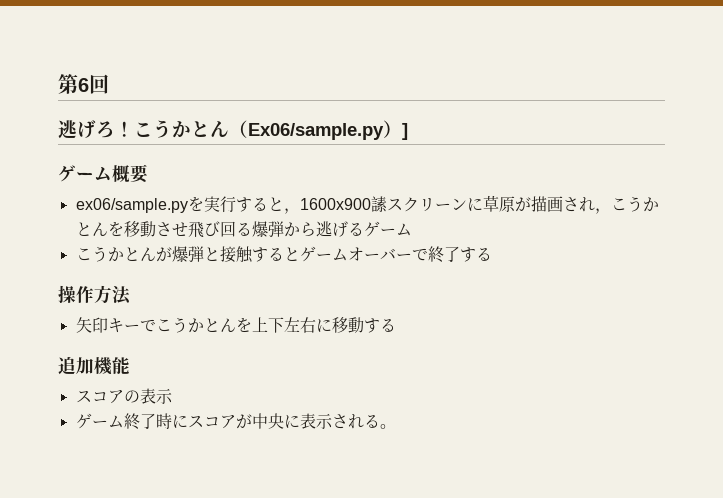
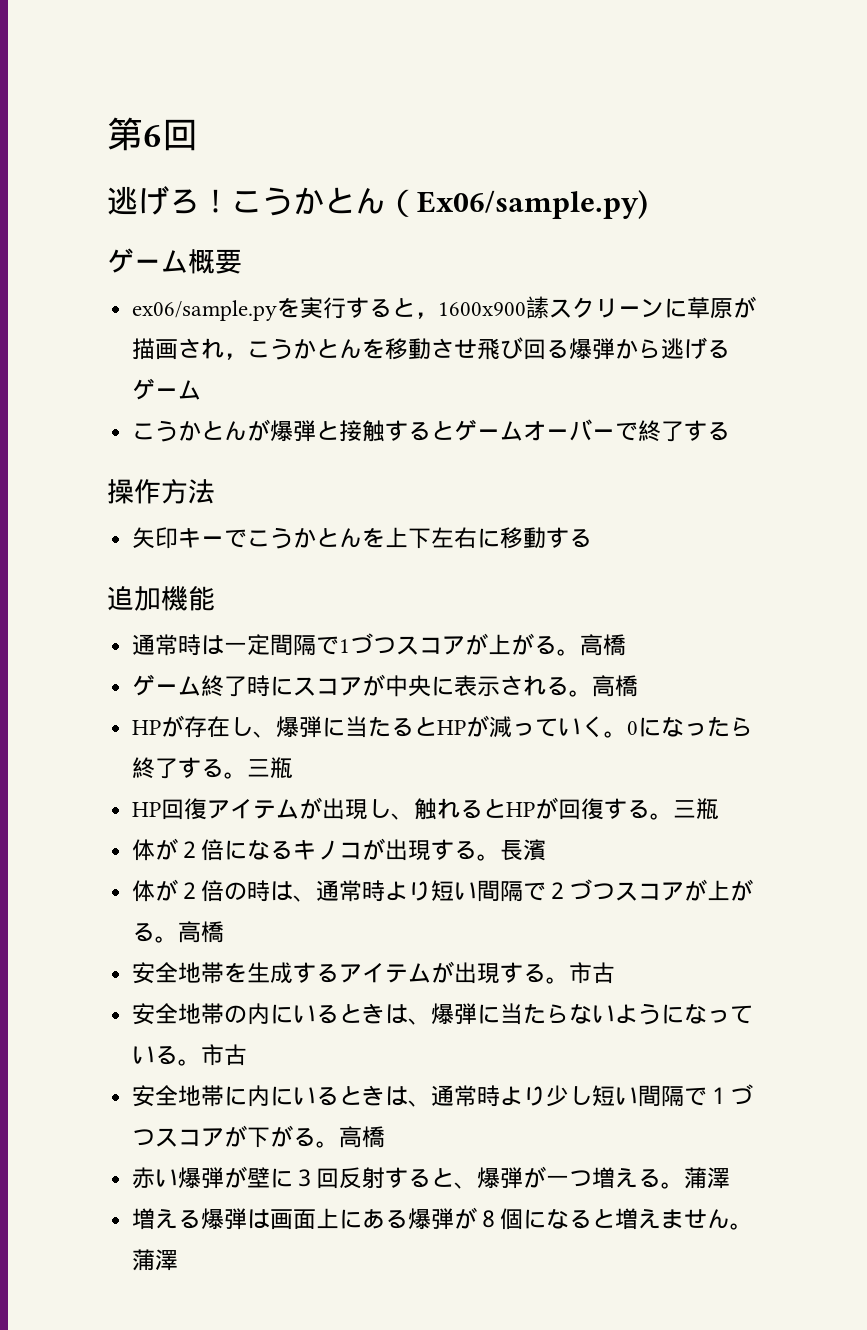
[248,120,408,140] Ex06/sample.py）] -> [417,190,648,219] Ex06/sample.py)
[75,388,173,404] スコアの表示 -> [132,633,627,656] 通常時は一定間隔で1づつスコアが上がる。高橋
(396, 426) none -> [592,675,639,697] [132,715,754,738] [132,757,294,779] [132,797,720,820] [132,838,547,861] [132,879,754,902] [132,921,225,943] [132,961,616,984] [132,1003,754,1025] [132,1044,248,1066] [132,1084,754,1107] [132,1125,386,1148] [132,1166,731,1189] [132,1207,754,1230] [132,1249,179,1271] 高橋 // HPが存在し、爆弾に当たるとHPが減っていく。0になったら終了する。三瓶 // HP回復アイテムが出現し、触れるとHPが回復する。三瓶 // 体が２倍になるキノコが出現する。長濱 // 体が２倍の時は、通常時より短い間隔で２づつスコアが上がる。高橋 // 安全地帯を生成するアイテムが出現する。市古 // 安全地帯の内にいるときは、爆弾に当たらないようになっている。市古 // 安全地帯に内にいるときは、通常時より少し短い間隔で１づつスコアが下がる。高橋 // 赤い爆弾が壁に３回反射すると、爆弾が一つ増える。蒲澤 // 増える爆弾は画面上にある爆弾が８個になると増えません。蒲澤

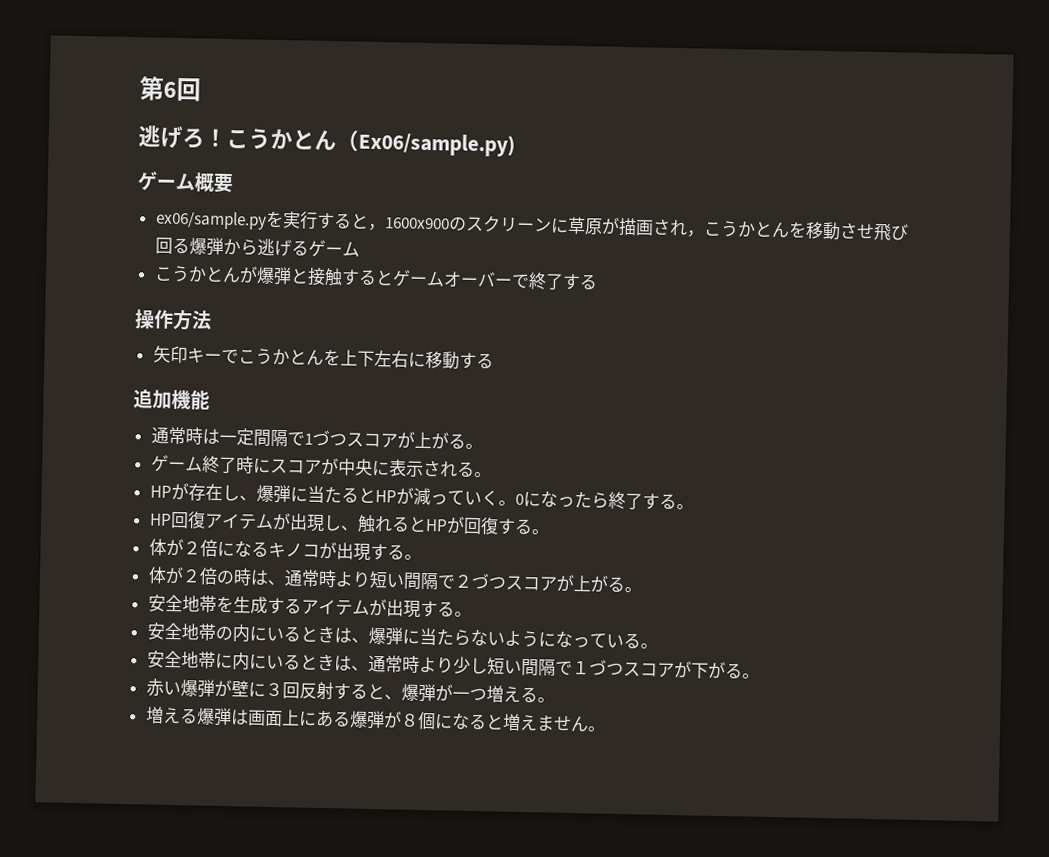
[526,296,550,319] 䛾 -> [447,216,467,231] の
[580,634,627,656] 高橋 -> (483, 446) none
[592,675,639,697] 高橋 -> (492, 474) none
[247,757,294,778] 三瓶 -> (694, 507) none
[673,798,720,819] 三瓶 -> (549, 532) none
[500,839,547,861] 長濱 -> (422, 557) none
[178,921,225,943] 高橋 -> (642, 590) none
[569,962,616,984] 市古 -> (472, 614) none
[201,1044,248,1066] 市古 -> (658, 646) none
[339,1126,386,1148] 高橋 -> (760, 676) none
[684,1167,731,1189] 蒲澤 -> (555, 700) none
[132,1249,179,1271] 蒲澤 -> (606, 729) none

